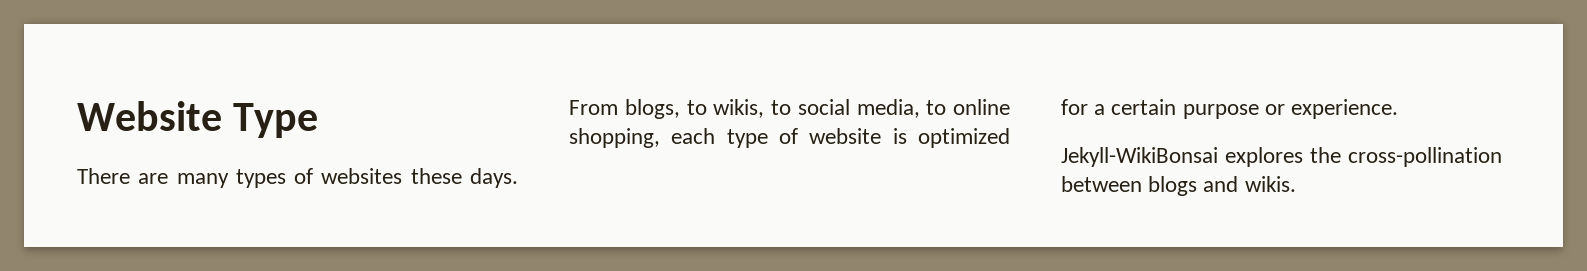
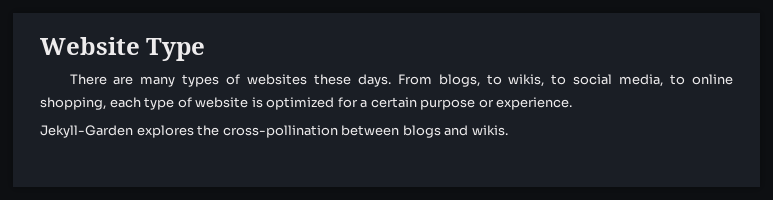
[1061,147,1218,167] Jekyll-WikiBonsai -> [40,125,133,138] Jekyll-Garden

